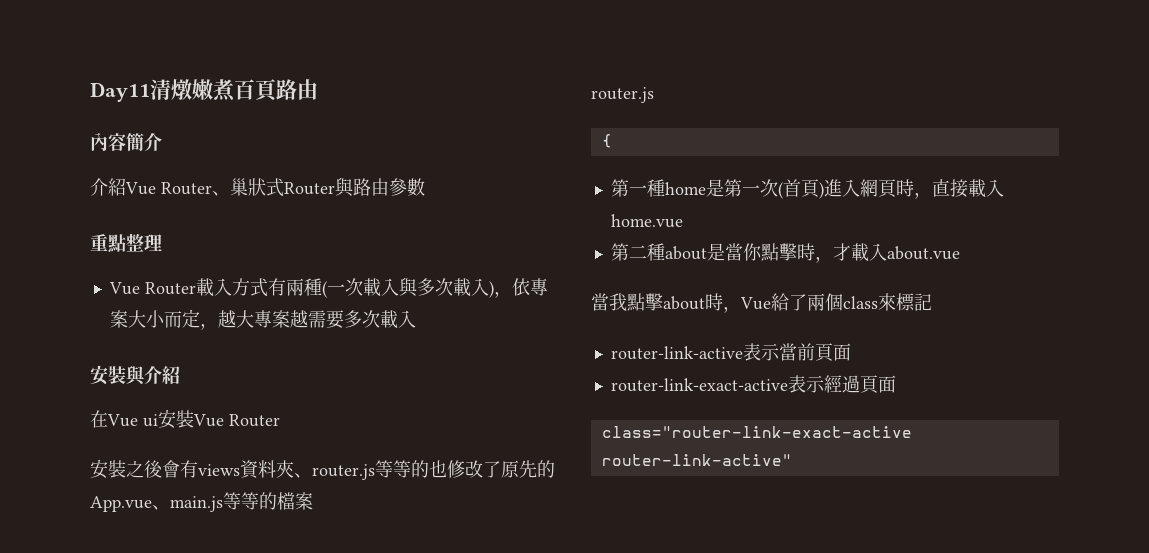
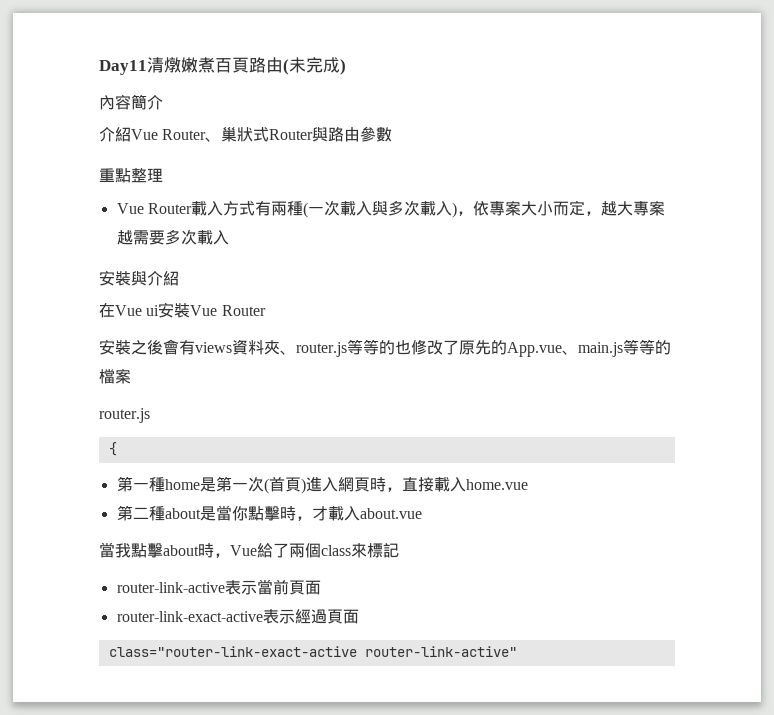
(318, 89) none -> [283,57,346,75] (未完成)

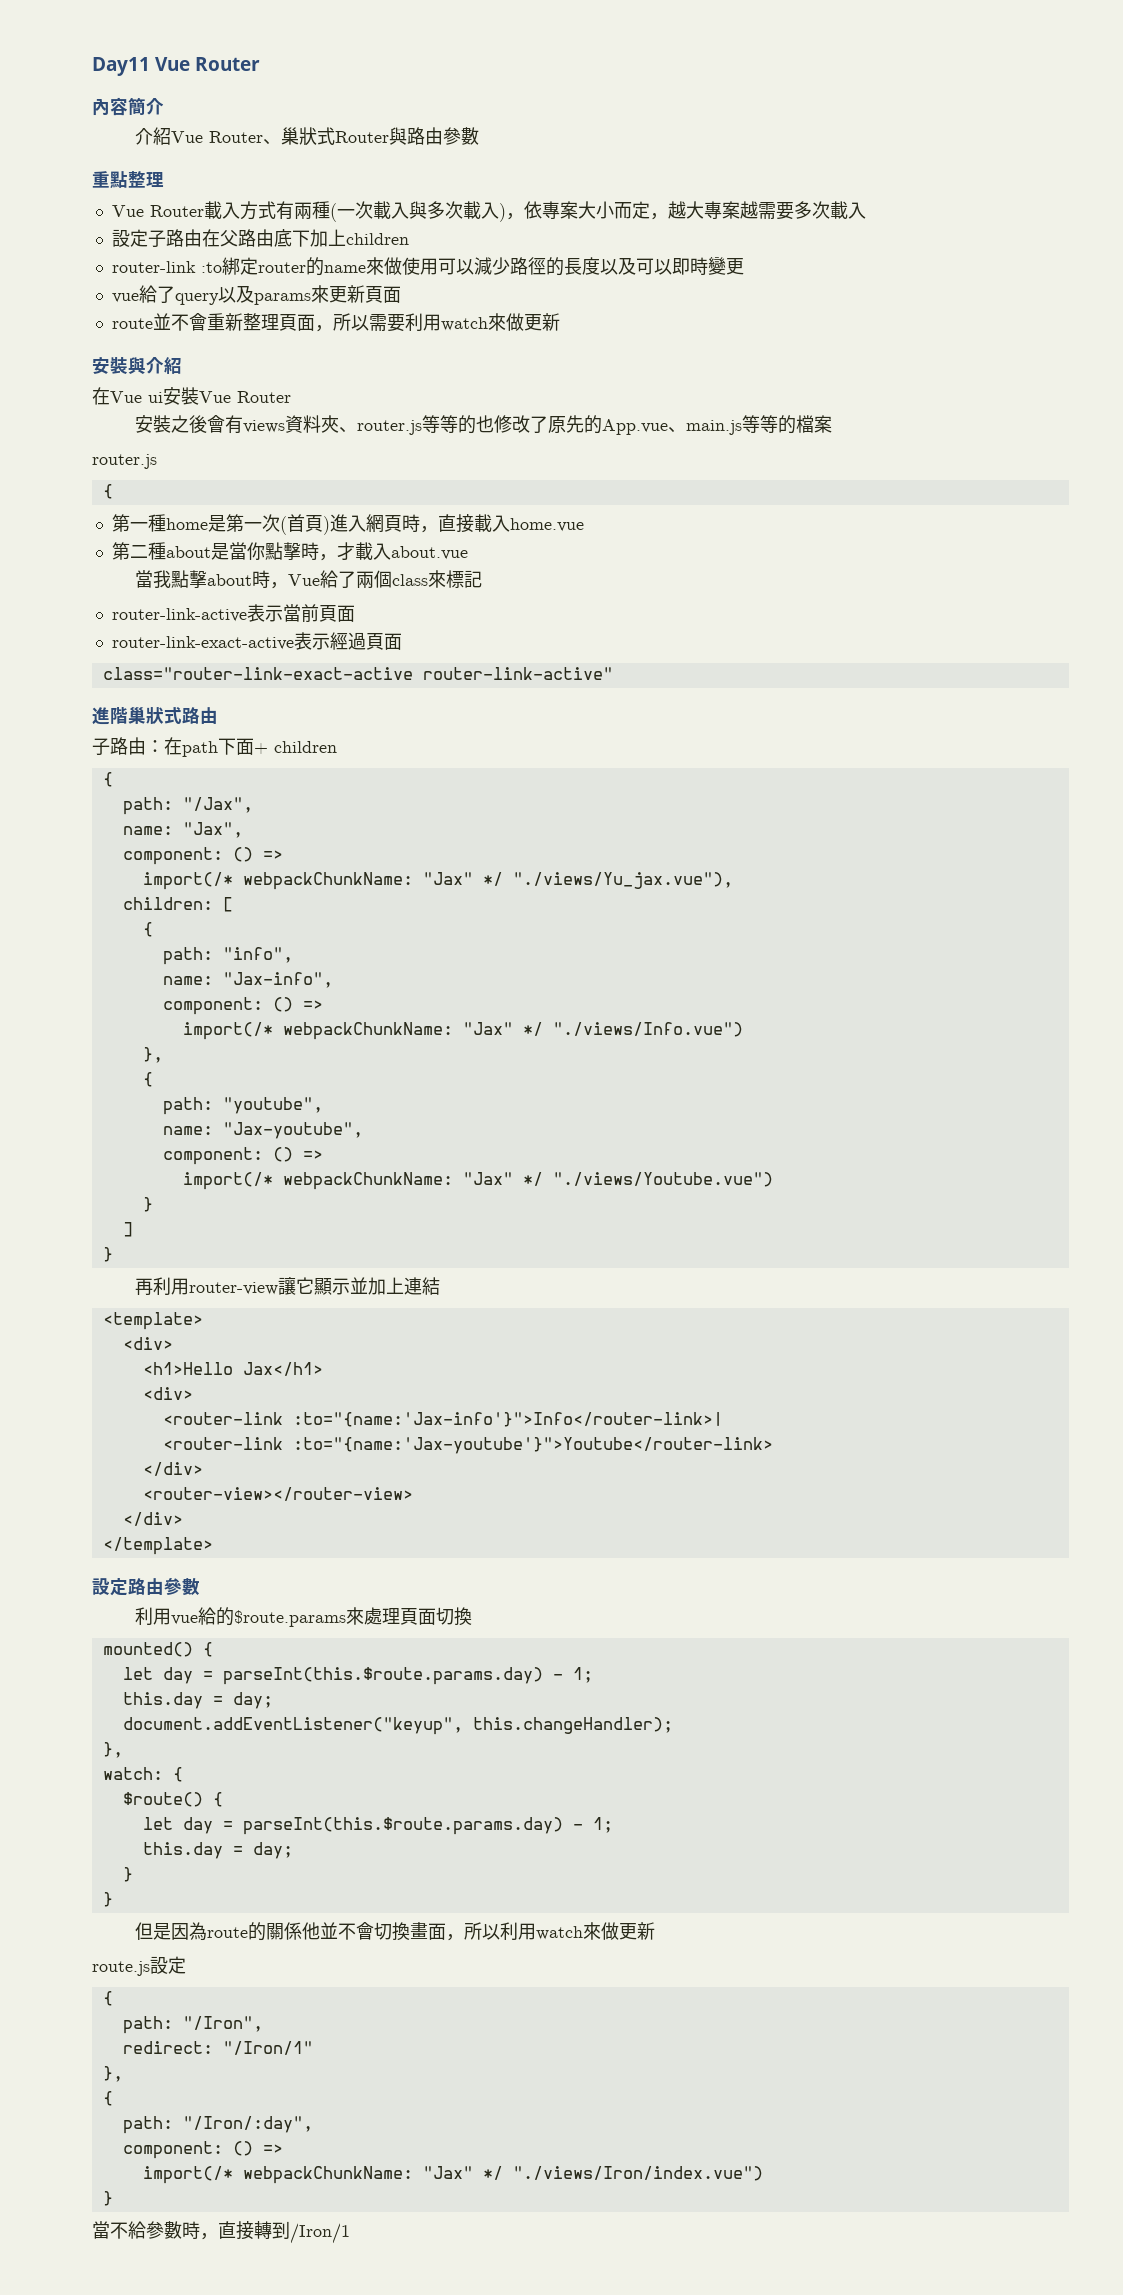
[147,57,346,75] 清燉嫩煮百頁路由(未完成) -> [155,57,261,71] Vue Router
(229, 237) none -> [111,229,409,248] [111,256,744,276] [111,285,401,305] [111,313,560,332] // 設定子路由在父路由底下加上children // router-link :to綁定router的name來做使用可以減少路徑的長度以及可以即時變更 // vue給了query以及params來更新頁面 // route並不會重新整理頁面，所以需要利用watch來做更新
(517, 651) none -> [92,707,218,725] [92,737,337,757] [102,772,113,787] [122,797,253,815] [122,822,243,838] [122,847,283,865] [142,872,733,890] [122,897,233,912] [142,922,153,937] [162,947,293,965] [162,972,333,988] [162,997,323,1015] [182,1022,743,1040] [142,1047,163,1063] [142,1072,153,1087] [162,1097,323,1115] [162,1122,363,1139] [162,1147,323,1165] [182,1172,773,1190] [142,1197,153,1212] [122,1222,133,1237] [102,1247,113,1262] [135,1277,441,1296] [102,1312,203,1330] [122,1337,173,1350] [142,1362,323,1376] [142,1387,193,1400] [162,1412,723,1427] [162,1437,773,1454] [142,1462,203,1476] [142,1487,413,1501] [122,1512,183,1526] [102,1537,213,1555] [92,1577,200,1596] [135,1607,473,1627] [102,1642,213,1657] [122,1667,593,1685] [122,1692,273,1709] [122,1717,673,1735] [102,1742,123,1758] [102,1767,183,1782] [122,1792,223,1807] [142,1817,613,1835] [142,1842,293,1859] [122,1867,133,1882] [102,1892,113,1907] [135,1922,656,1941] [92,1956,186,1976] [102,1991,113,2006] [122,2016,263,2034] [122,2041,313,2055] [102,2066,123,2082] [102,2091,113,2106] [122,2116,313,2134] [122,2141,283,2159] [142,2166,763,2184] [102,2191,113,2206] [92,2221,350,2244] // 進階巢狀式路由 // 子路由：在path下面+ children // { // path: "/Jax", // name: "Jax", // component: () => // import(/* webpackChunkName: "Jax" */ "./views/Yu_jax.vue"), // children: [ // { // path: "info", // name: "Jax-info", // component: () => // import(/* webpackChunkName: "Jax" */ "./views/Info.vue") // }, // { // path: "youtube", // name: "Jax-youtube", // component: () => // import(/* webpackChunkName: "Jax" */ "./views/Youtube.vue") // } // ] // } // 再利用router-view讓它顯示並加上連結 // <template> // <div> // <h1>Hello Jax</h1> // <div> // <router-link :to="{name:'Jax-info'}">Info</router-link>| // <router-link :to="{name:'Jax-youtube'}">Youtube</router-link> // </div> // <router-view></router-view> // </div> // </template> // 設定路由參數 // 利用vue給的$route.params來處理頁面切換 // mounted() { // let day = parseInt(this.$route.params.day) - 1; // this.day = day; // document.addEventListener("keyup", this.changeHandler); // }, // watch: { // $route() { // let day = parseInt(this.$route.params.day) - 1; // this.day = day; // } // } // 但是因為route的關係他並不會切換畫面，所以利用watch來做更新 // route.js設定 // { // path: "/Iron", // redirect: "/Iron/1" // }, // { // path: "/Iron/:day", // component: () => // import(/* webpackChunkName: "Jax" */ "./views/Iron/index.vue") // } // 當不給參數時，直接轉到/Iron/1

